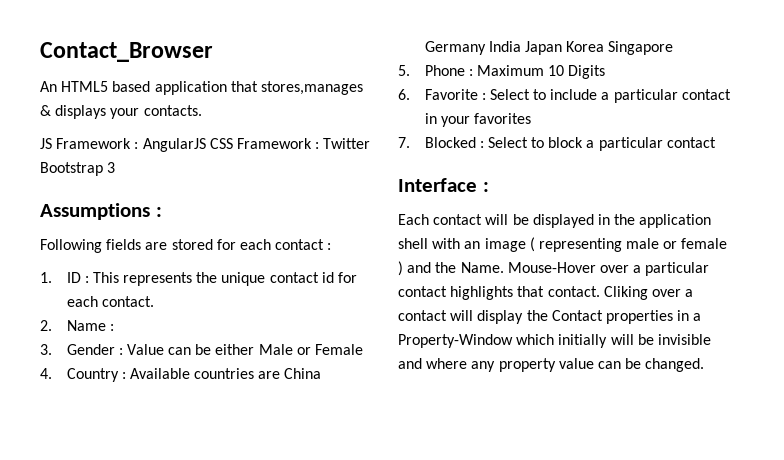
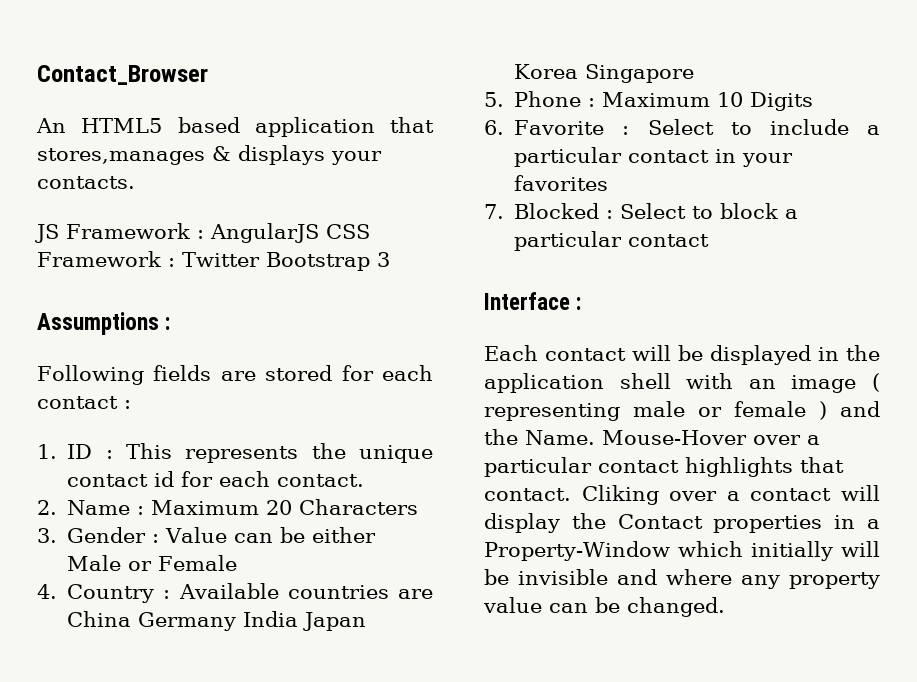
(114, 327) none -> [151,499,419,515] Maximum 20 Characters

